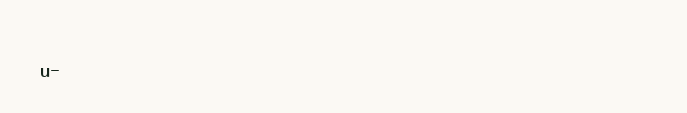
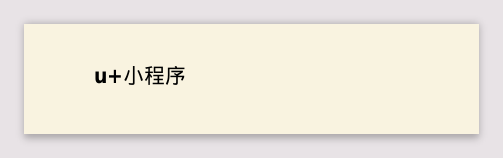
[40,68,60,77] u- -> [94,65,186,85] u+小程序

